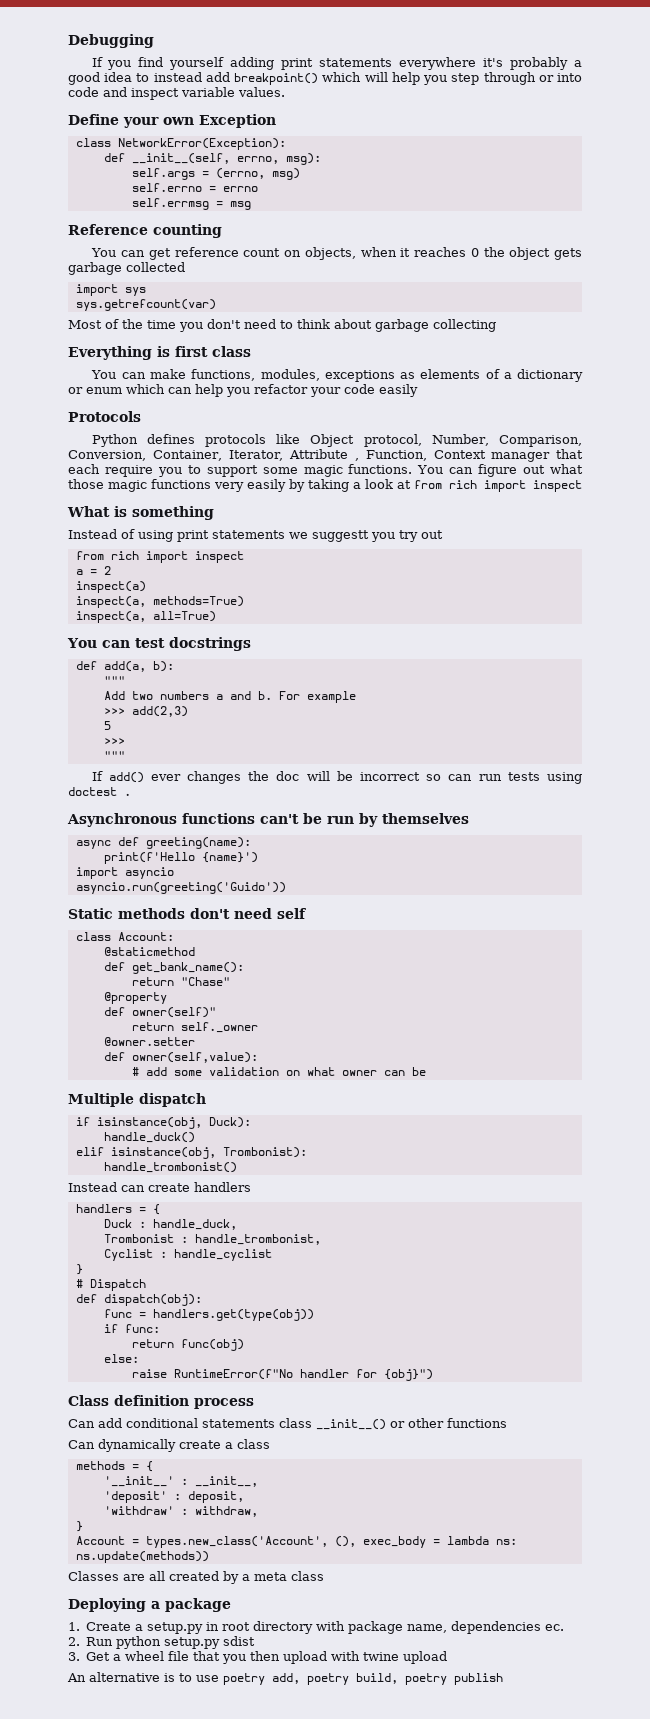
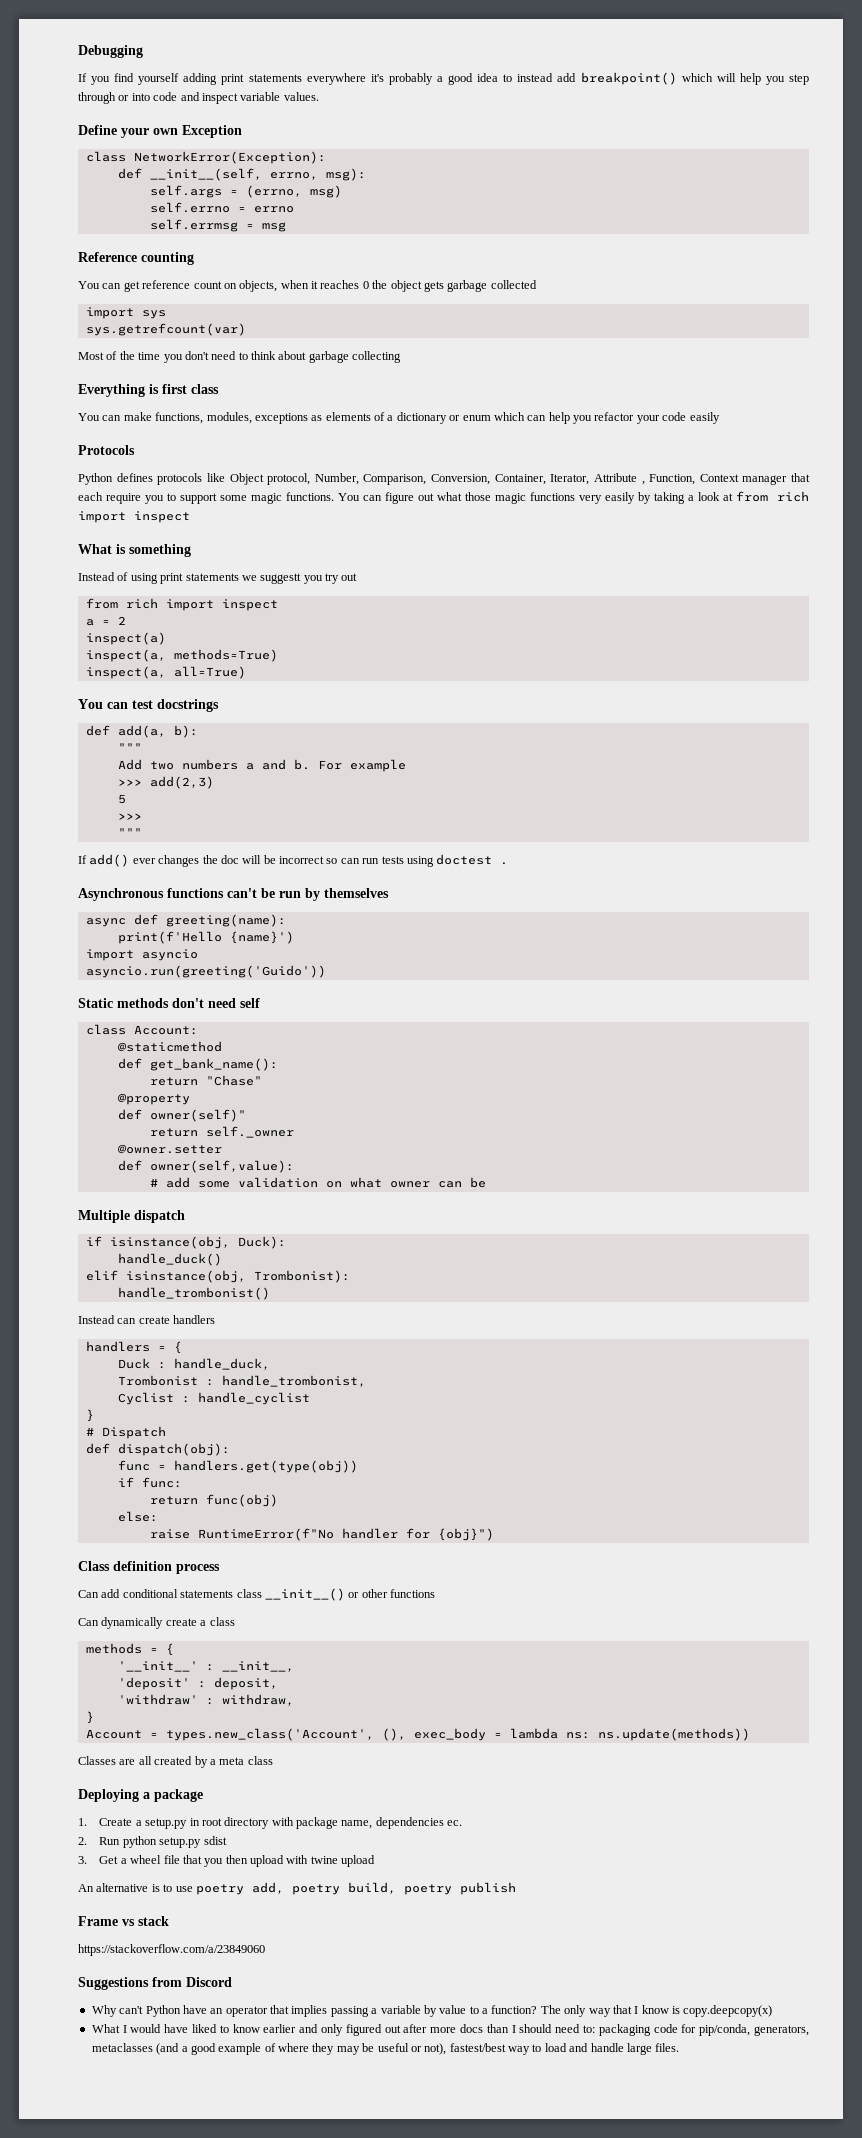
(503, 1679) none -> [78,1916,169,1926] [78,1944,265,1956] [78,1977,232,1990] [91,2005,773,2017] [91,2024,809,2036] [91,2043,680,2055] // Frame vs stack // https://stackoverflow.com/a/23849060 // Suggestions from Discord // Why can't Python have an operator that implies passing a variable by value to a function? The only way that I know is copy.deepcopy(x) // What I would have liked to know earlier and only figured out after more docs than I should need to: packaging code for pip/conda, generators, metaclasses (and a good example of where they may be useful or not), fastest/best way to load and handle large files.

